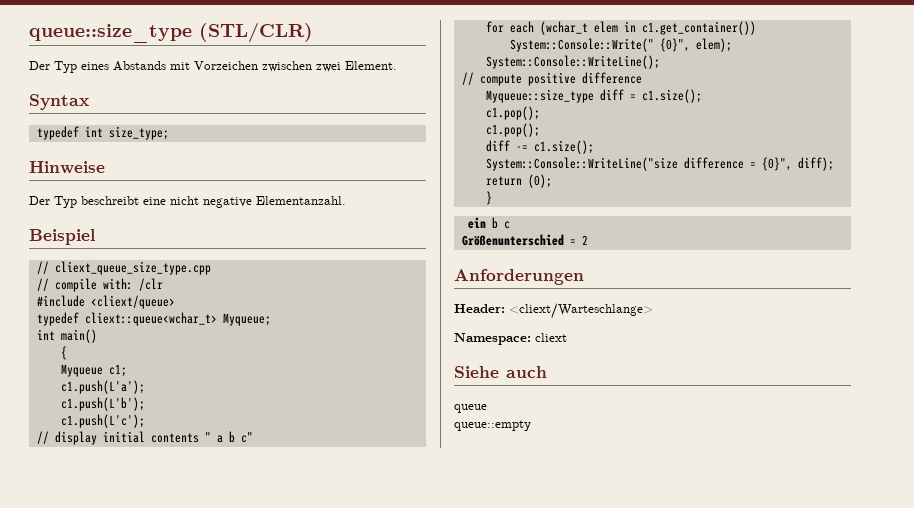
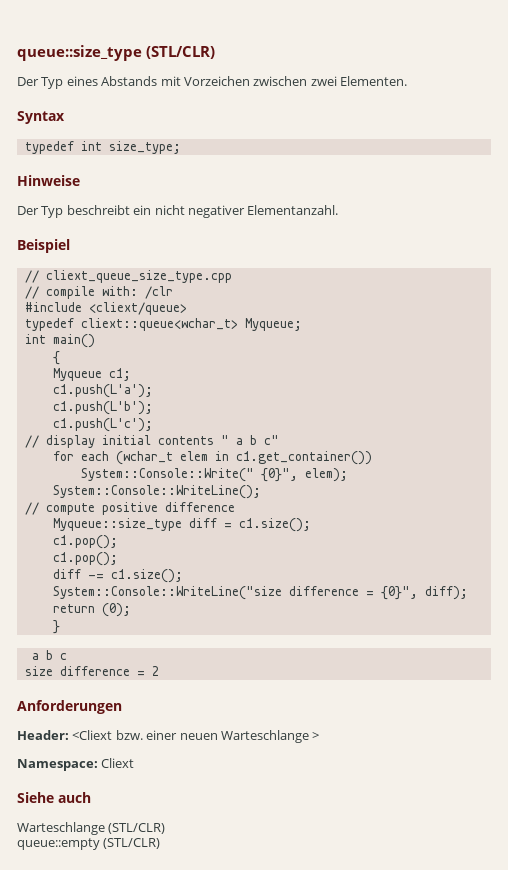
[345,61,397,70] Element. -> [340,76,407,86] Elementen.
[143,196,252,208] eine nicht negative -> [133,205,245,218] ein nicht negativer
[467,217,486,229] ein -> [31,653,39,660] a
[461,234,564,246] Größenunterschied -> [24,666,130,676] size difference
[509,303,653,319] <cliext/Warteschlange> -> [72,730,320,743] <Cliext bzw. einer neuen Warteschlange >
[535,333,567,342] cliext -> [101,758,135,768] Cliext
[454,404,487,413] queue -> [17,822,166,835] Warteschlange (STL/CLR)
(531, 425) none -> [103,838,161,849] (STL/CLR)

